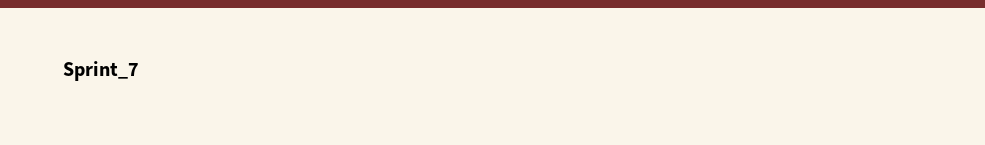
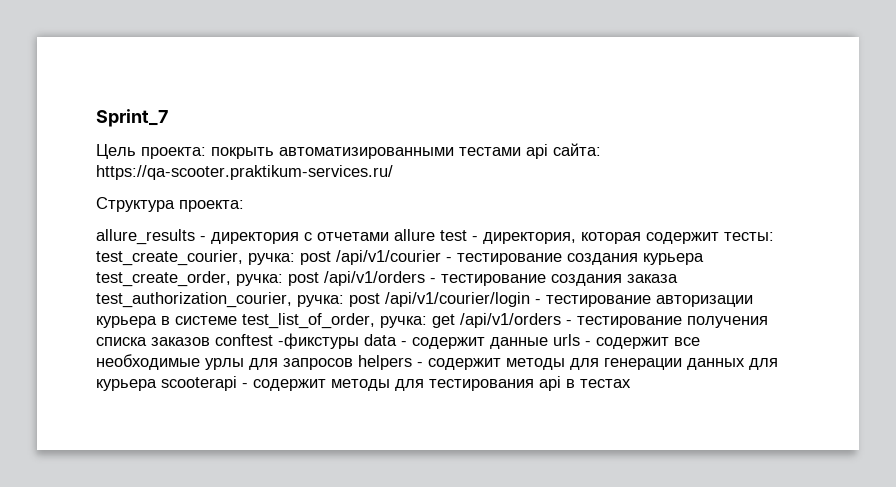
(139, 71) none -> [96,143,601,159] [96,165,393,180] [96,197,244,212] [96,229,774,245] [96,250,704,266] [96,271,678,287] [96,292,753,308] [96,313,768,329] [96,333,700,349] [96,354,778,370] [96,376,631,391] // Цель проекта: покрыть автоматизированными тестами api сайта: https://qa-scooter.praktikum-services.ru/ // Структура проекта: // allure_results - директория с отчетами allure test - директория, которая содержит тесты: test_create_courier, ручка: post /api/v1/courier - тестирование создания курьера test_create_order, ручка: post /api/v1/orders - тестирование создания заказа test_authorization_courier, ручка: post /api/v1/courier/login - тестирование авторизации курьера в системе test_list_of_order, ручка: get /api/v1/orders - тестирование получения списка заказов conftest -фикстуры data - содержит данные urls - содержит все необходимые урлы для запросов helpers - содержит методы для генерации данных для курьера scooterapi - содержит методы для тестирования api в тестах

